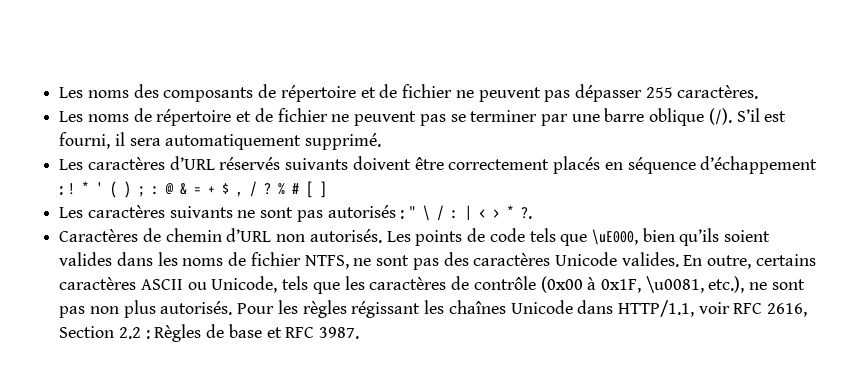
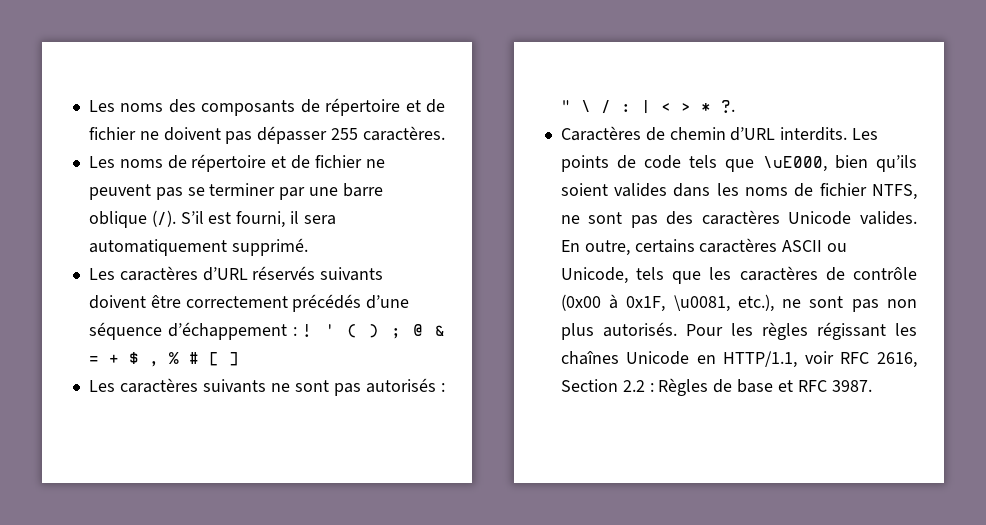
[478,87,541,102] peuvent -> [163,127,221,141] doivent
[553,156,623,174] placés en -> [292,294,410,312] précédés d’une
[81,181,89,194] * -> (313, 330) none
[151,186,159,195] : -> (401, 333) none
[249,181,271,197] / ? -> (159, 364) none
[276,229,382,243] non autorisés. -> [780,127,848,141] interdits.
[577,300,614,314] dans -> [696,355,716,364] en

